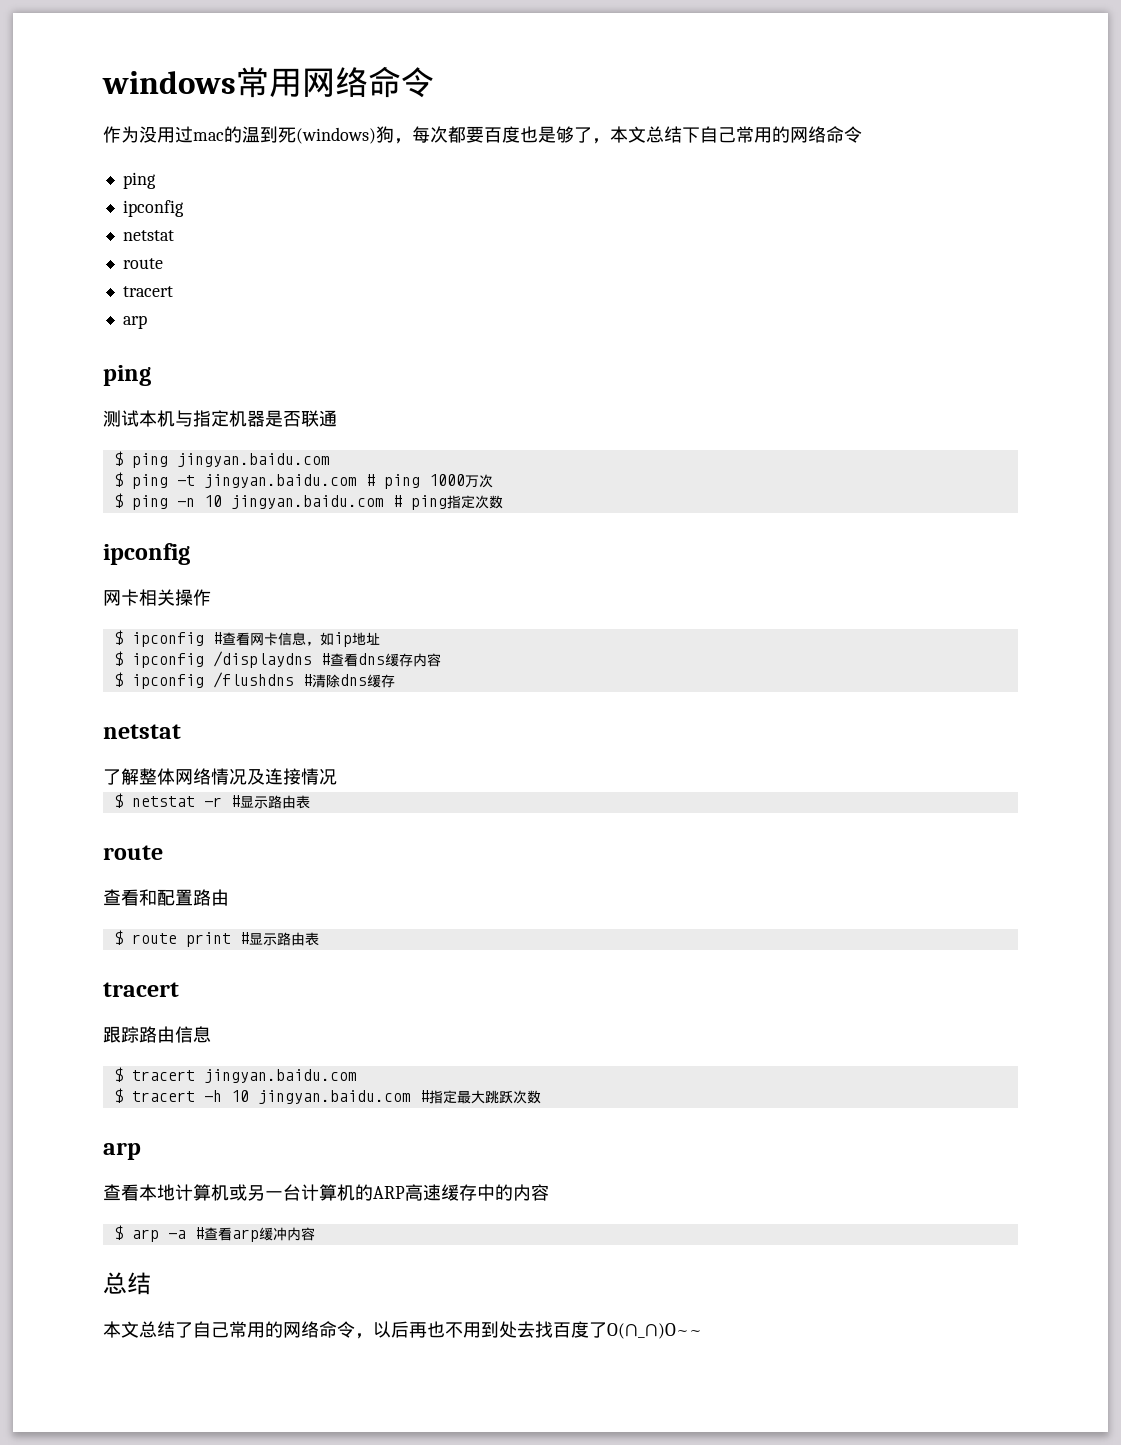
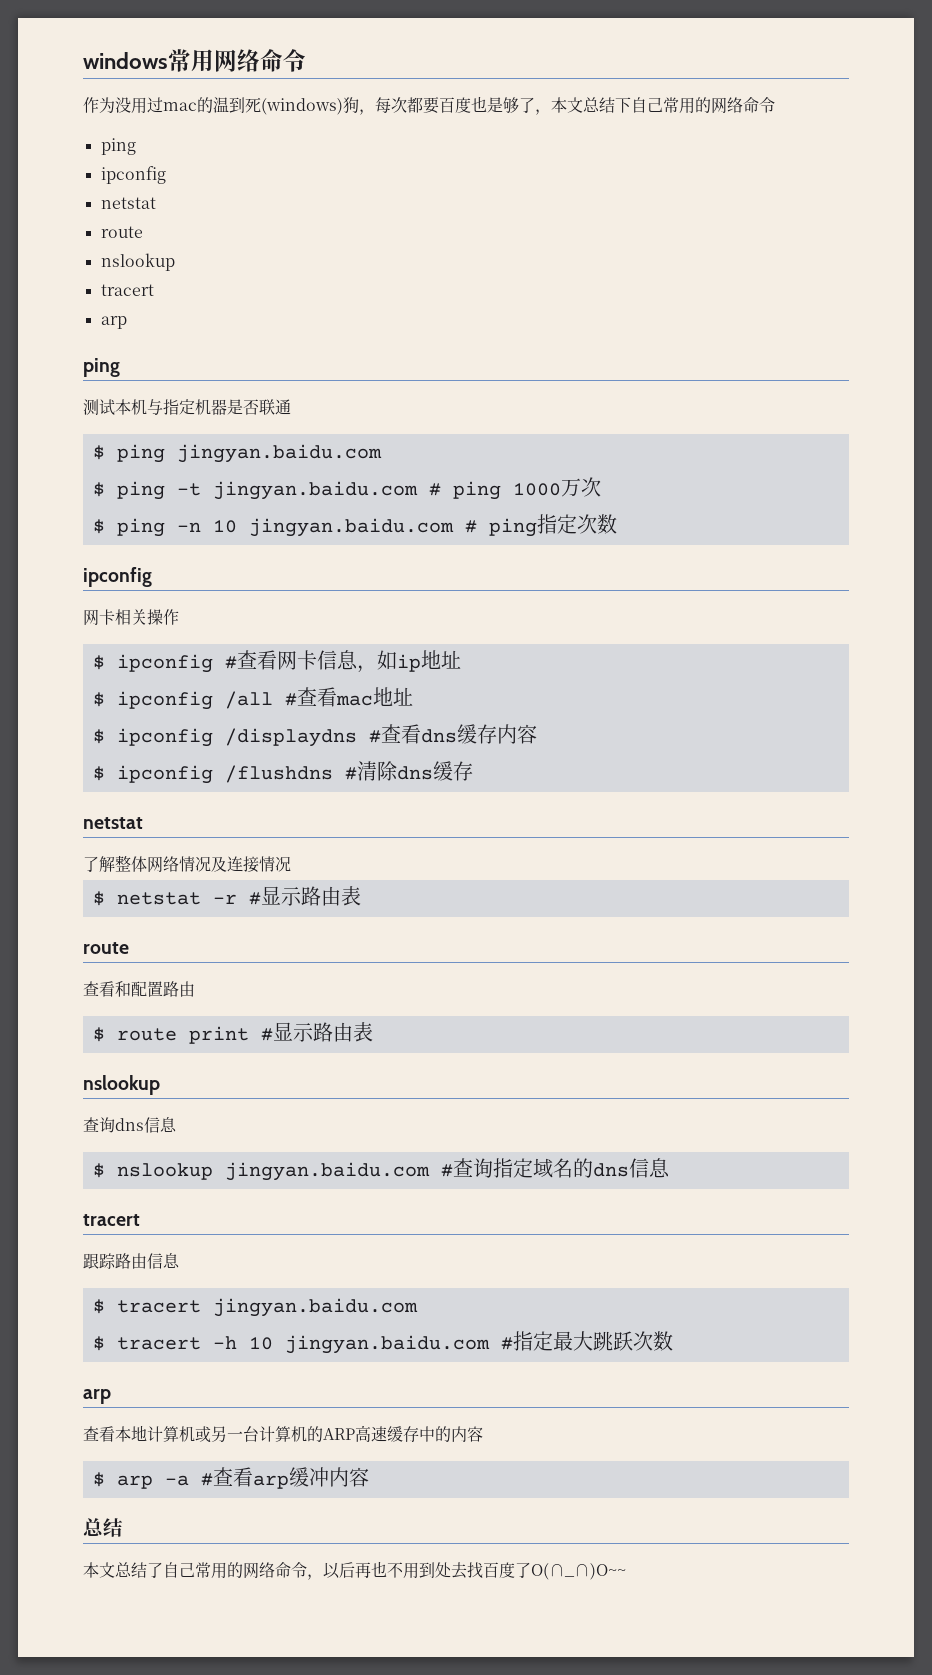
(163, 263) none -> [100,253,175,271] // nslookup
(380, 638) none -> [92,687,413,710] // $ ipconfig /all #查看mac地址
(319, 939) none -> [83,1075,160,1095] [83,1117,177,1133] [92,1158,670,1181] // nslookup // 查询dns信息 // $ nslookup jingyan.baidu.com #查询指定域名的dns信息

